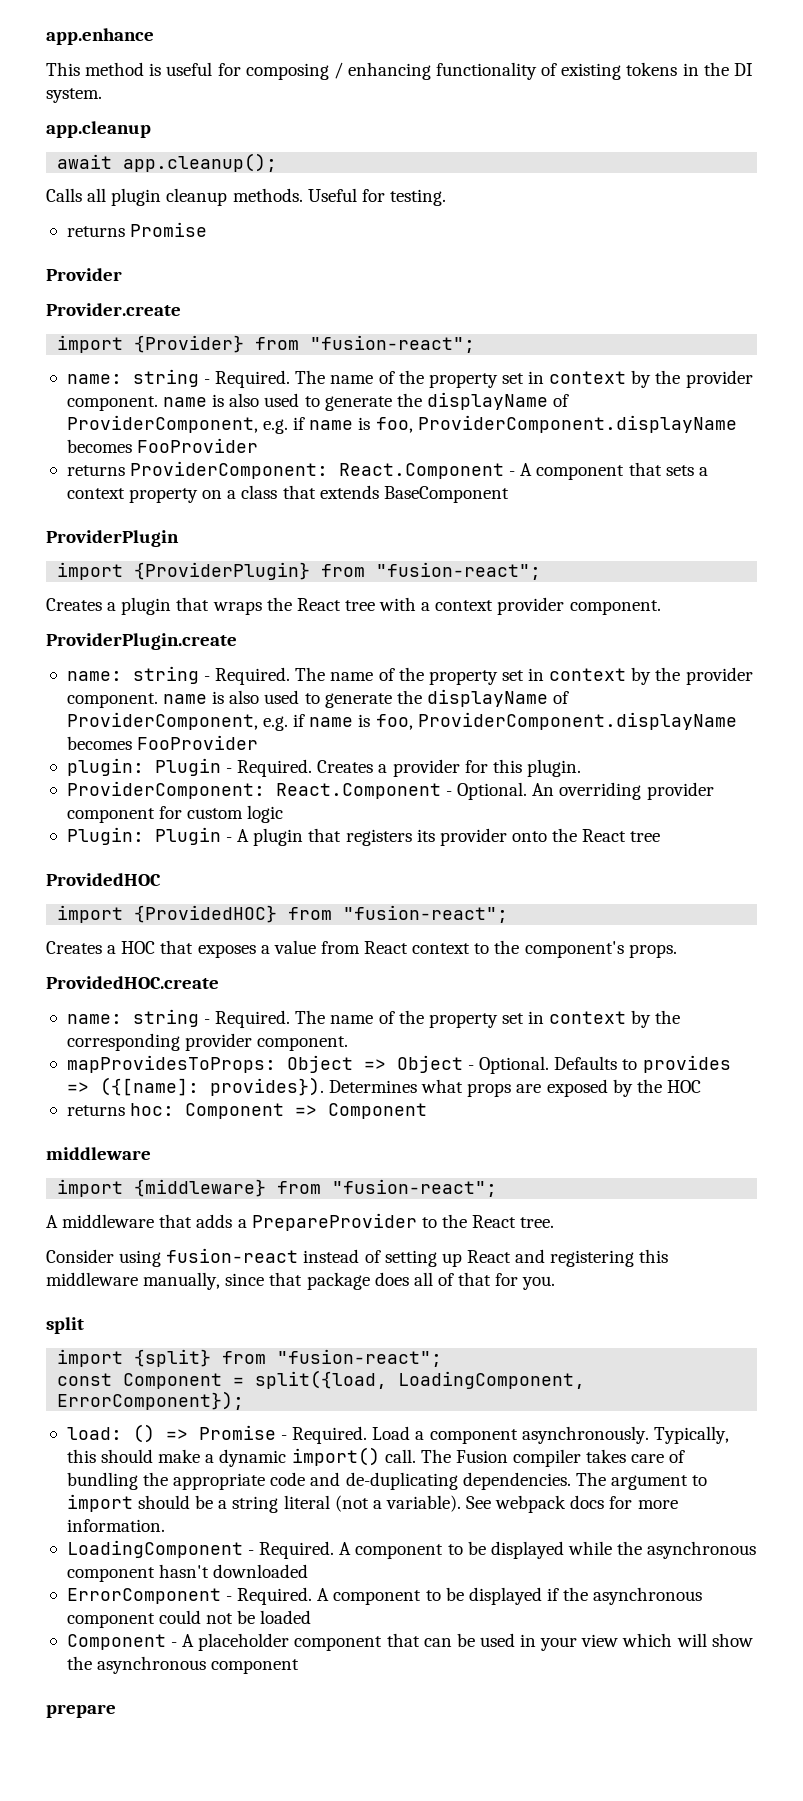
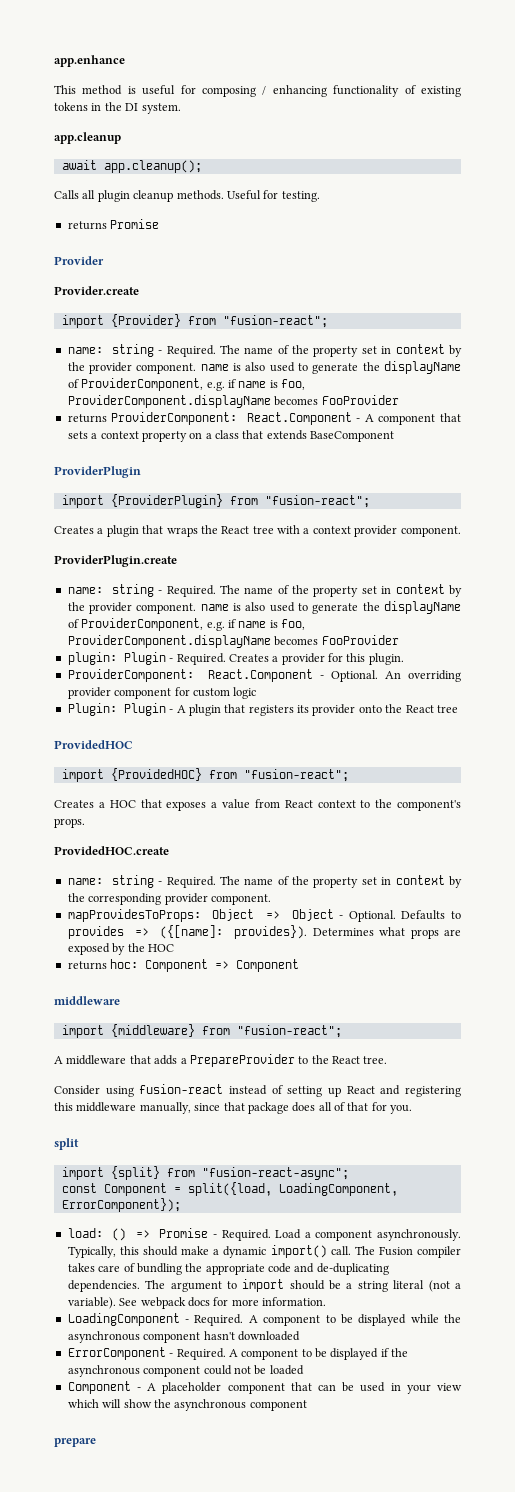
[277,1349,443,1367] "fusion-react"; -> [201,1167,349,1180] "fusion-react-async";

